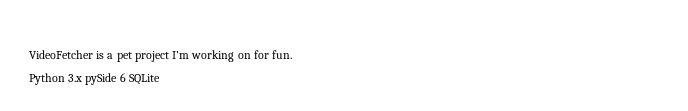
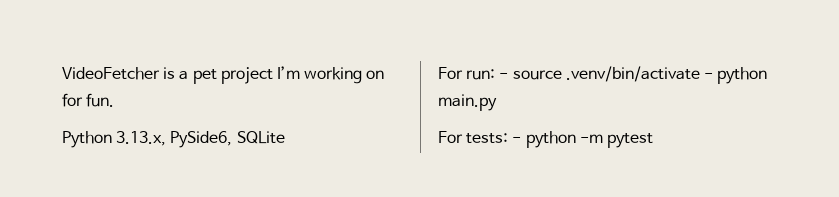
[68,73,160,85] 3.x pySide 6 SQLite -> [116,131,285,148] [438,66,768,84] [438,94,497,111] [438,131,653,148] 3.13.x, PySide6, SQLite // For run: - source .venv/bin/activate - python main.py // For tests: - python -m pytest

